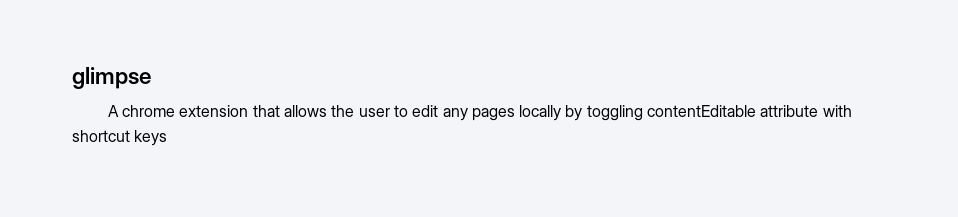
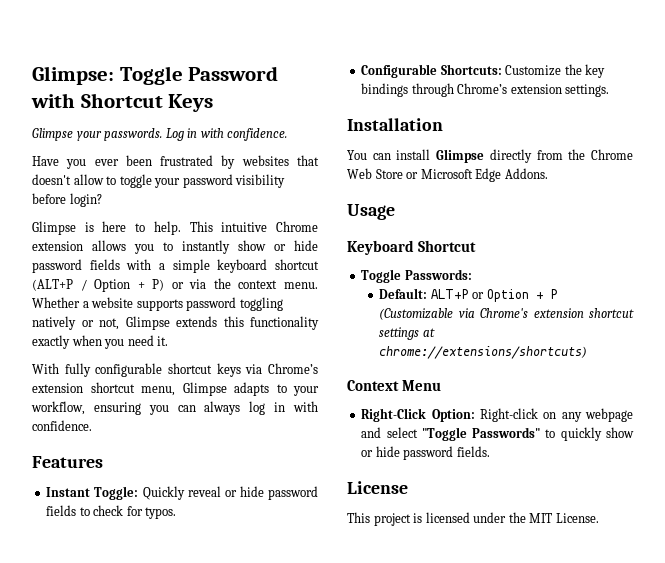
[72,67,151,89] [107,105,852,121] [72,130,168,146] glimpse // A chrome extension that allows the user to edit any pages locally by toggling contentEditable attribute with shortcut keys -> [32,66,279,85] [31,93,214,112] [32,128,288,141] [32,155,319,169] [32,174,286,188] [32,193,102,207] [32,221,318,235] [32,240,318,254] [32,259,319,273] [32,278,318,292] [32,297,283,311] [32,316,319,330] [32,335,169,349] [32,363,318,377] [32,382,319,396] [31,401,318,415] [32,420,92,431] [32,456,103,468] [46,486,318,500] [46,505,177,519] [361,64,606,78] [361,83,610,97] [347,118,443,131] [347,149,633,163] [347,168,548,182] [347,204,395,220] [347,240,477,255] [361,269,472,283] [379,288,558,302] [379,308,634,320] [379,327,435,340] [379,346,588,359] [347,380,442,391] [361,408,633,422] [361,427,634,441] [361,446,490,460] [347,481,408,494] [347,512,599,526] Glimpse: Toggle Password with Shortcut Keys // Glimpse your passwords. Log in with confidence. // Have you ever been frustrated by websites that doesn't allow to toggle your password visibility before login? // Glimpse is here to help. This intuitive Chrome extension allows you to instantly show or hide password fields with a simple keyboard shortcut (ALT+P / Option + P) or via the context menu. Whether a website supports password toggling natively or not, Glimpse extends this functionality exactly when you need it. // With fully configurable shortcut keys via Chrome’s extension shortcut menu, Glimpse adapts to your workflow, ensuring you can always log in with confidence. // Features // Instant Toggle: Quickly reveal or hide password fields to check for typos. // Configurable Shortcuts: Customize the key bindings through Chrome’s extension settings. // Installation // You can install Glimpse directly from the Chrome Web Store or Microsoft Edge Addons. // Usage // Keyboard Shortcut // Toggle Passwords: // Default: ALT+P or Option + P (Customizable via Chrome's extension shortcut settings at chrome://extensions/shortcuts) // Context Menu // Right-Click Option: Right-click on any webpage and select "Toggle Passwords" to quickly show or hide password fields. // License // This project is licensed under the MIT License.

